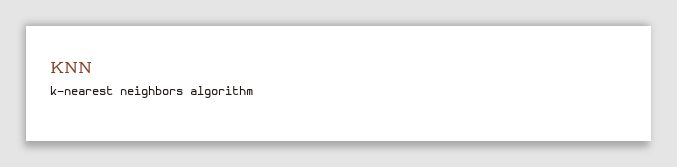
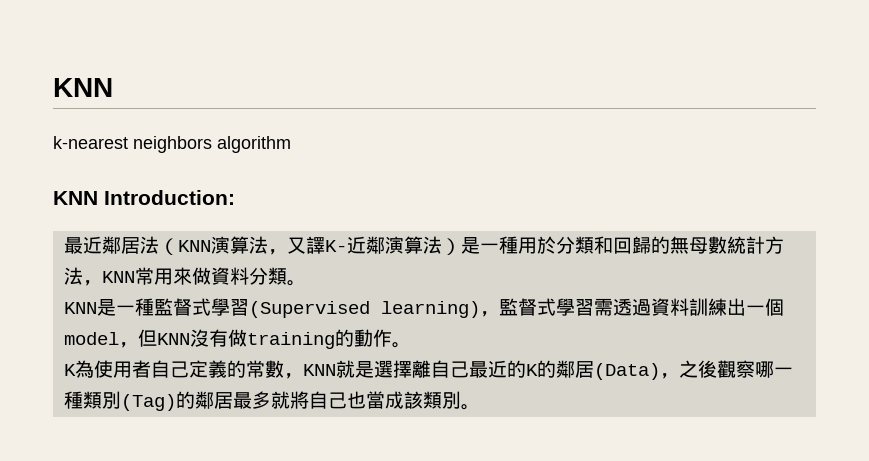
(253, 92) none -> [53,190,235,205] [63,236,784,255] [63,267,306,286] [63,298,784,318] [63,329,411,349] [63,360,793,380] [63,391,480,411] // KNN Introduction: // 最近鄰居法（KNN演算法，又譯K-近鄰演算法）是一種用於分類和回歸的無母數統計方法，KNN常用來做資料分類。 // KNN是一種監督式學習(Supervised learning)，監督式學習需透過資料訓練出一個model，但KNN沒有做training的動作。 // K為使用者自己定義的常數，KNN就是選擇離自己最近的K的鄰居(Data)，之後觀察哪一種類別(Tag)的鄰居最多就將自己也當成該類別。

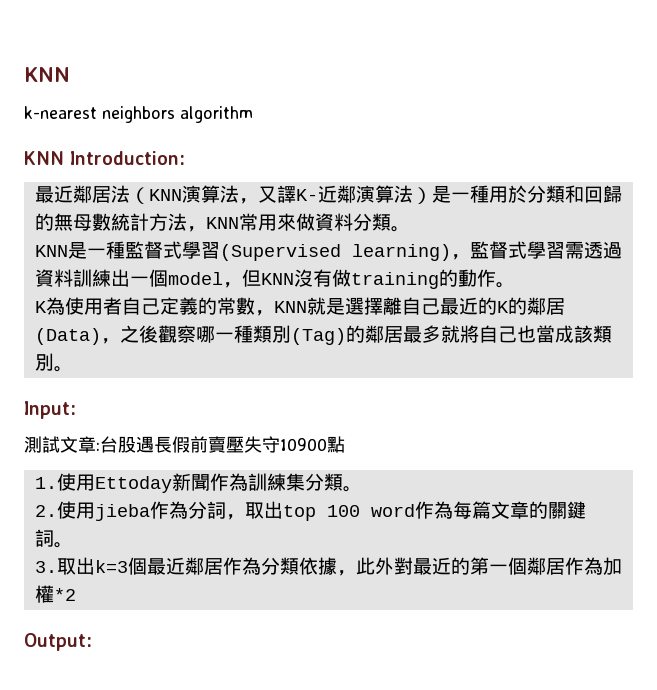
(480, 407) none -> [24,401,76,419] [24,436,345,453] [34,473,362,493] [34,501,586,521] [34,529,73,548] [34,557,622,576] [34,585,76,603] [24,633,92,651] // Input: // 測試文章:台股遇長假前賣壓失守10900點 // 1.使用Ettoday新聞作為訓練集分類。 // 2.使用jieba作為分詞，取出top 100 word作為每篇文章的關鍵詞。 // 3.取出k=3個最近鄰居作為分類依據，此外對最近的第一個鄰居作為加權*2 // Output:

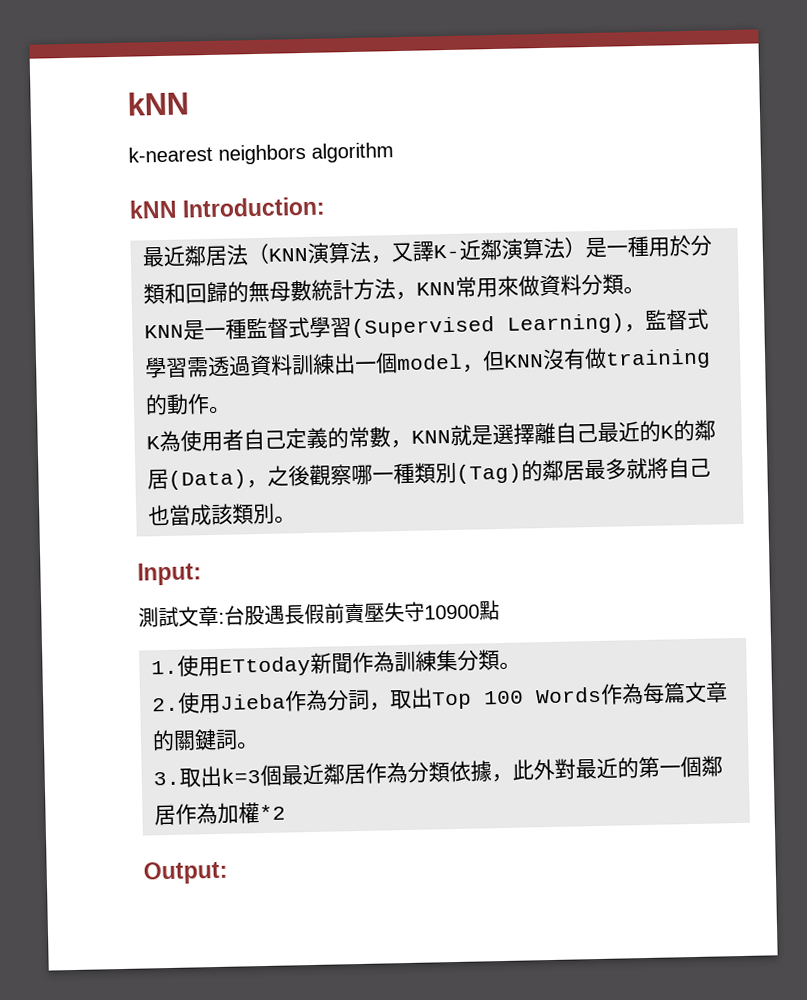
[24,67,70,82] KNN -> [127,91,189,116] kNN
[24,151,64,165] KNN -> [129,199,178,219] kNN
[351,244,451,261] learning) -> [507,313,625,335] Learning)
[94,476,172,493] Ettoday -> [219,655,311,677] ETtoday
[94,504,150,521] jieba -> [220,693,286,710] Jieba
[282,504,415,521] top 100 word -> [432,686,602,710] Top 100 Words

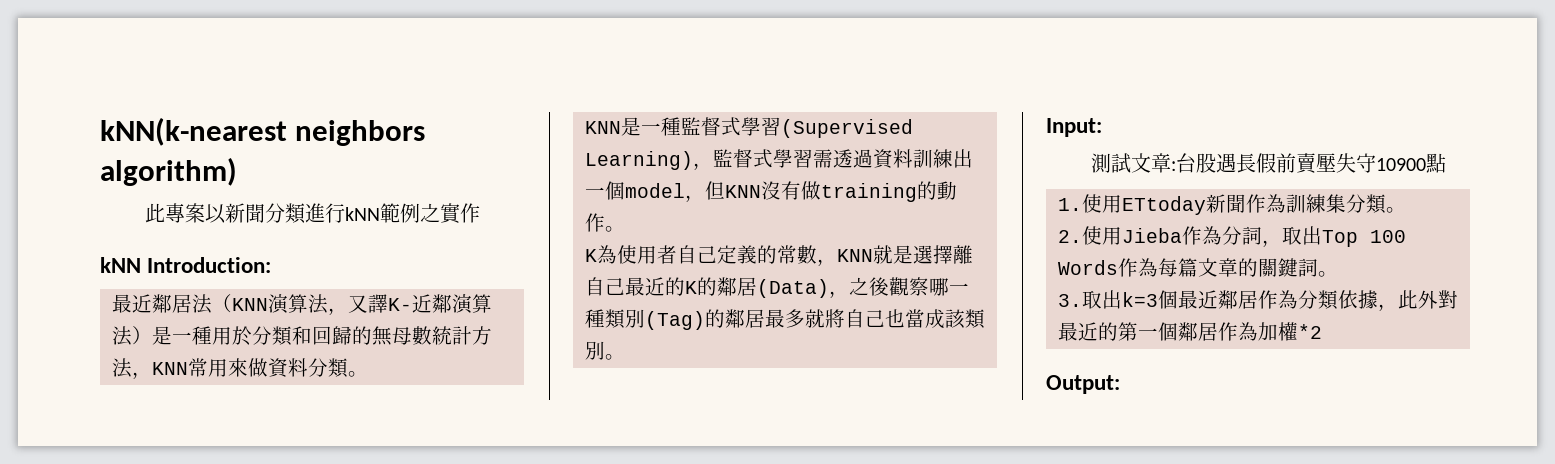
[127,91,189,116] [128,142,394,165] kNN // k-nearest neighbors algorithm -> [100,117,426,146] [100,157,237,186] [144,203,480,224] kNN(k-nearest neighbors algorithm) // 此專案以新聞分類進行kNN範例之實作

